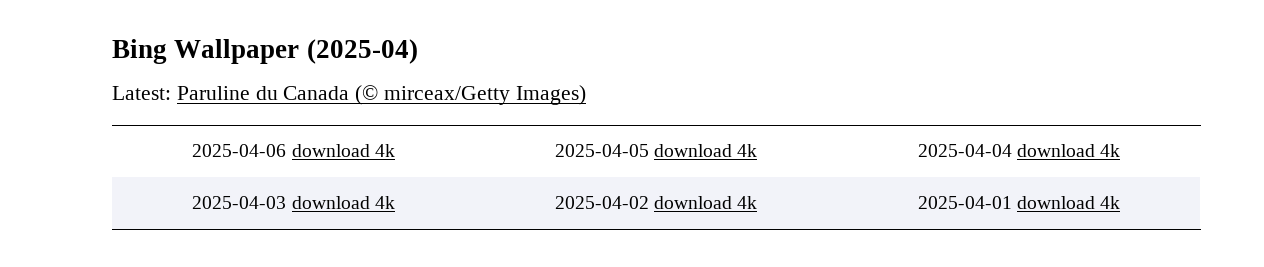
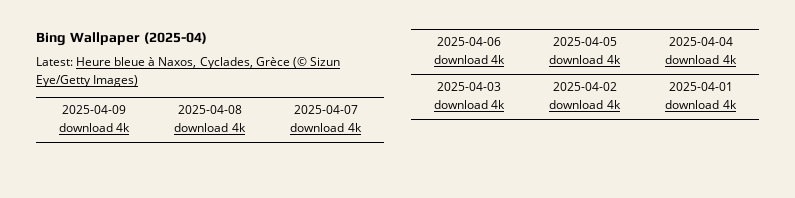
[176,85,586,105] Paruline du Canada (© mirceax/Getty Images) -> [76,57,340,69] [36,75,139,87] [62,105,126,114] [58,123,131,132] [177,105,242,114] [174,123,246,132] [293,105,358,114] [290,123,362,132] Heure bleue à Naxos, Cyclades, Grèce (© Sizun Eye/Getty Images) // 2025-04-09 download 4k | 2025-04-08 download 4k | 2025-04-07 download 4k

